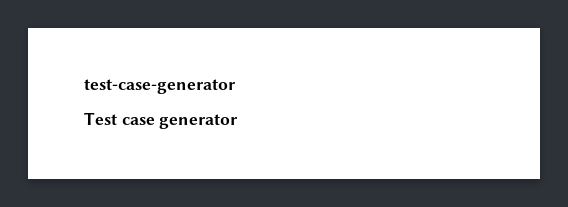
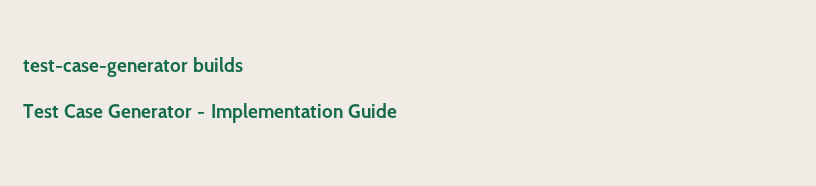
(236, 86) none -> [193,57,244,72] builds
[121,114,239,129] case generator -> [64,103,397,123] Case Generator - Implementation Guide

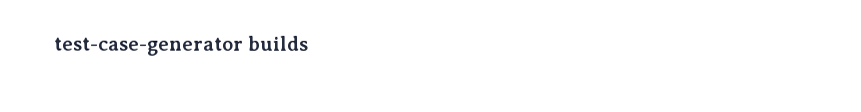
[23,103,397,123] // Test Case Generator - Implementation Guide -> (310, 43) none

